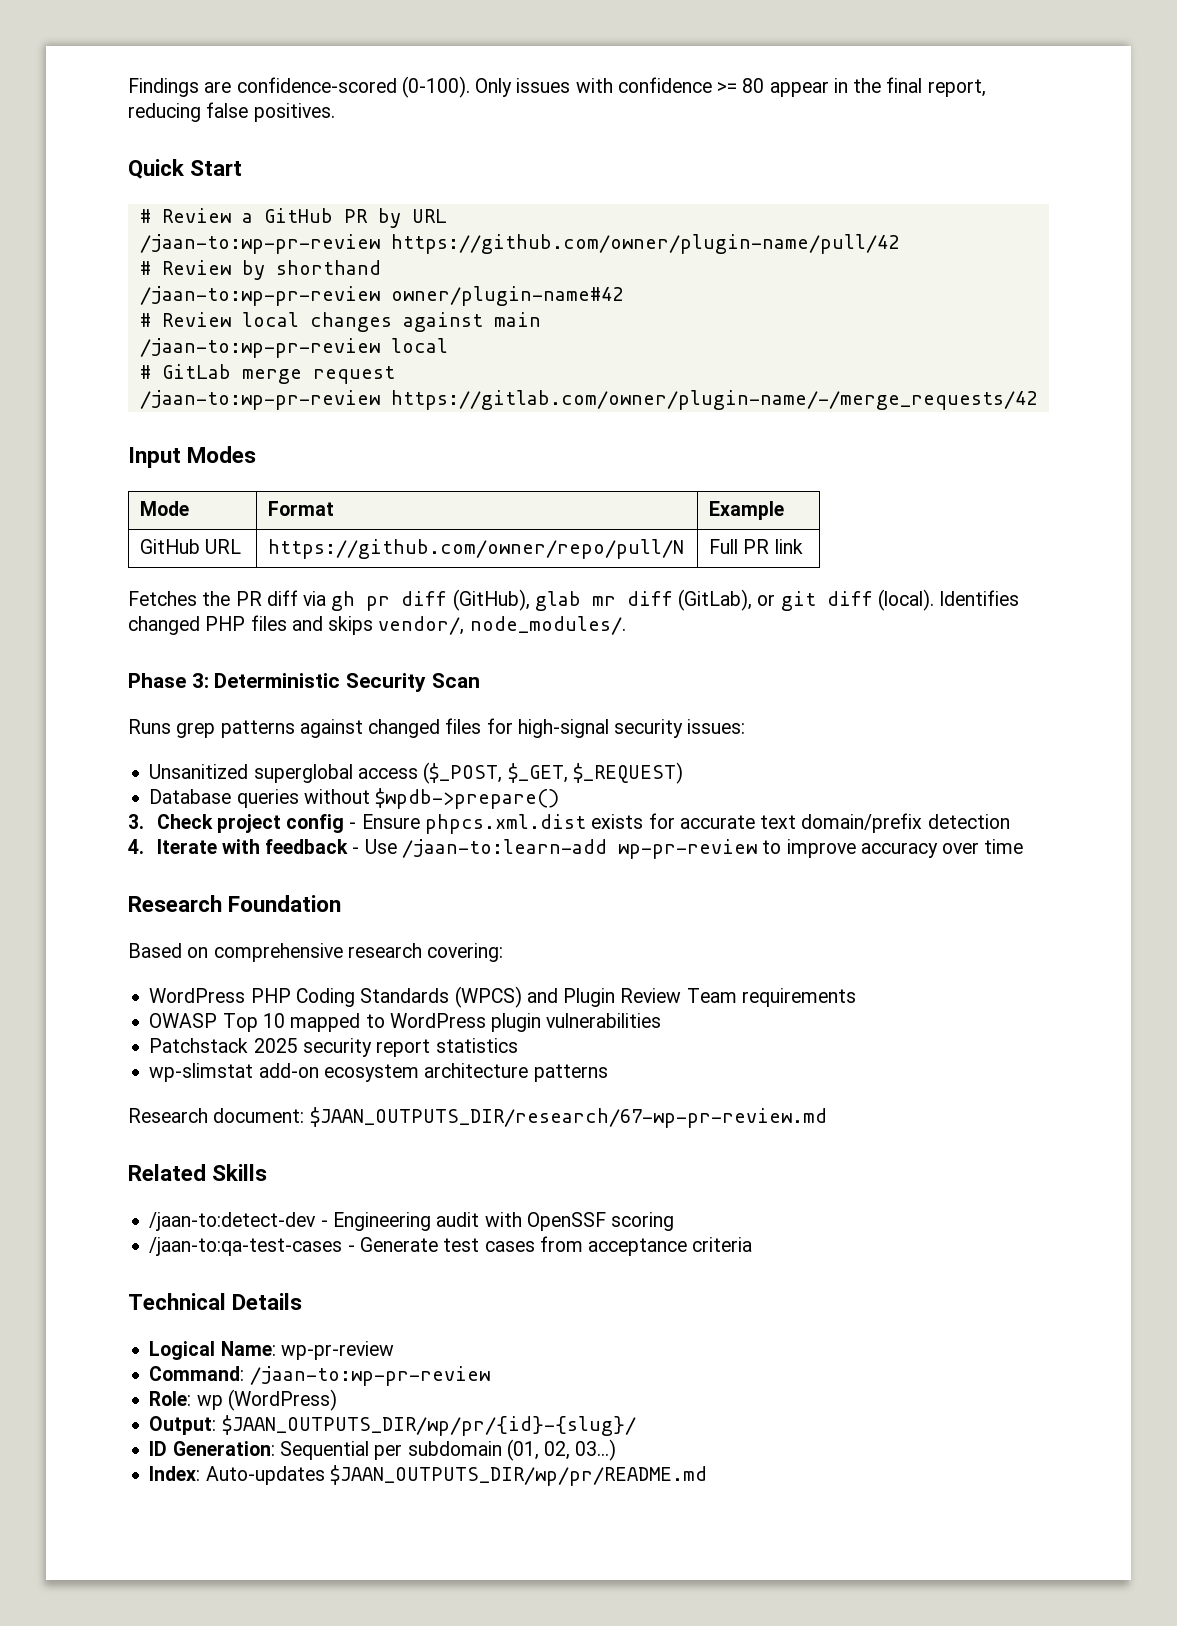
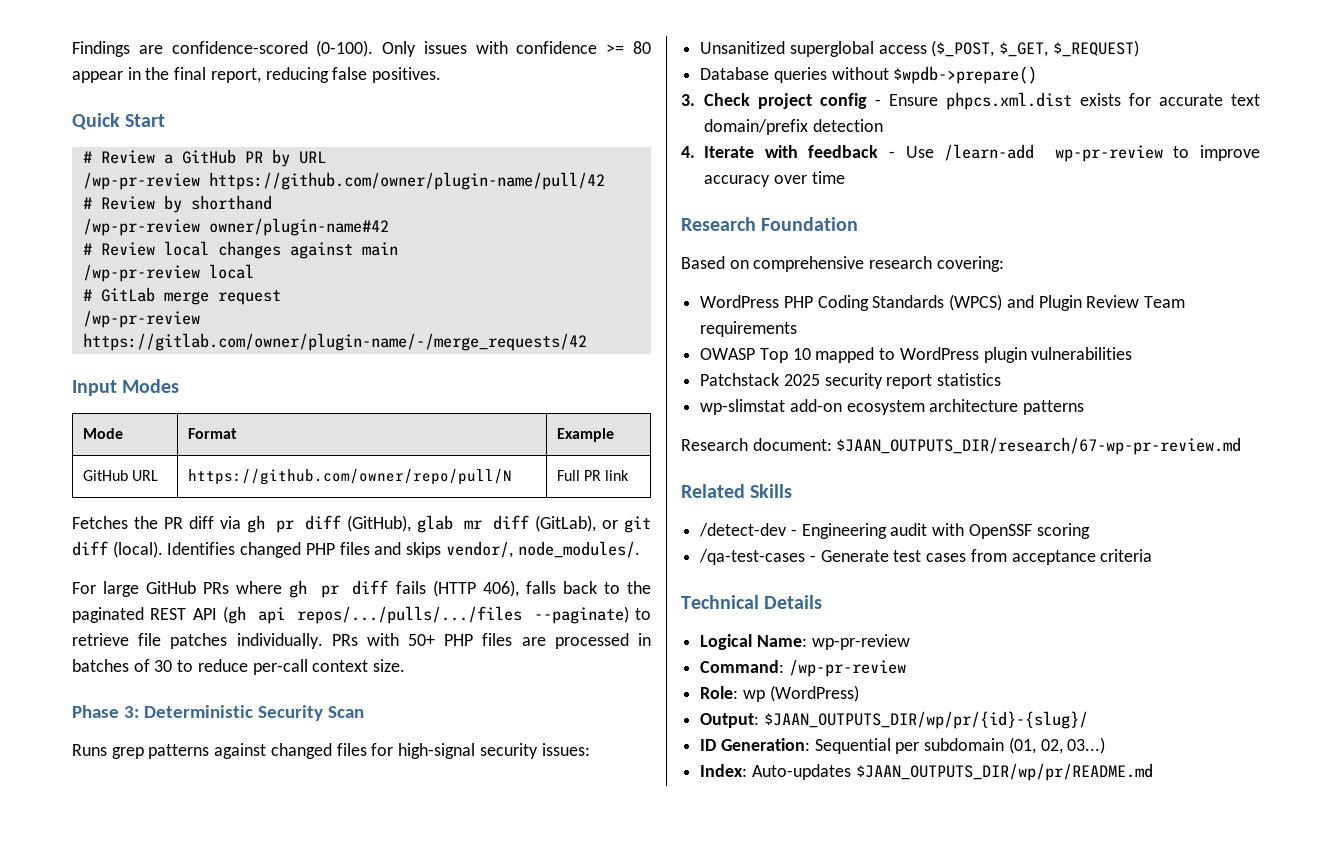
[139,234,380,254] /jaan-to:wp-pr-review -> [82,172,200,190] /wp-pr-review
[139,286,380,306] /jaan-to:wp-pr-review -> [82,218,200,236] /wp-pr-review
[139,338,380,358] /jaan-to:wp-pr-review -> [82,264,200,282] /wp-pr-review
[139,390,380,410] /jaan-to:wp-pr-review -> [82,310,200,328] /wp-pr-review
(626, 625) none -> [72,580,651,598] [72,606,651,624] [72,633,651,649] [72,659,406,675] // For large GitHub PRs where gh pr diff fails (HTTP 406), falls back to the paginated REST API (gh api repos/.../pulls/.../files --paginate) to retrieve file patches individually. PRs with 50+ PHP files are processed in batches of 30 to reduce per-call context size.
[402,839,608,858] /jaan-to:learn-add -> [944,144,1035,161] /learn-add
[149,1212,317,1231] /jaan-to:detect-dev -> [699,523,787,537] /detect-dev
[149,1237,343,1256] /jaan-to:qa-test-cases -> [699,549,806,565] /qa-test-cases
[249,1366,490,1386] /jaan-to:wp-pr-review -> [788,659,906,677] /wp-pr-review

